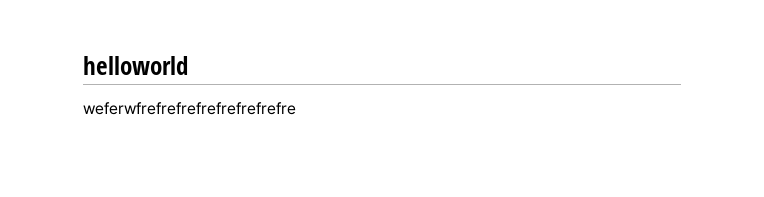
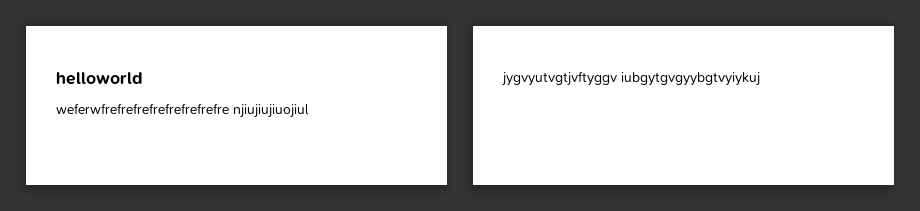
(296, 108) none -> [233,104,309,118] [502,71,760,86] njiujiujiuojiul jygvyutvgtjvftyggv iubgytgvgyybgtvyiykuj

